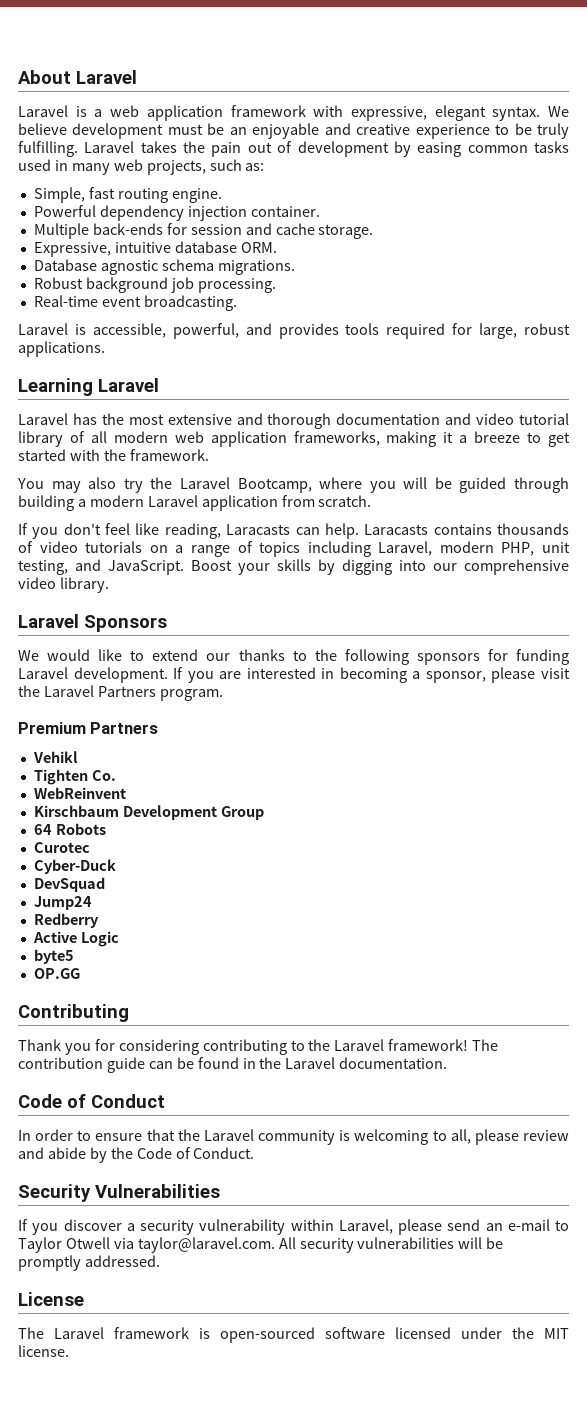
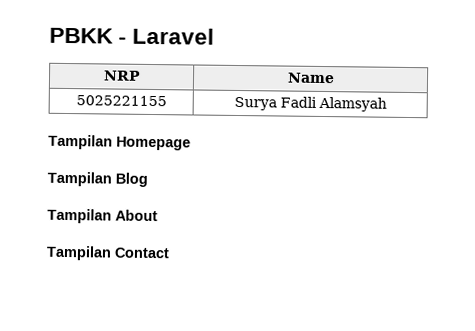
[18,70,137,84] [18,105,569,121] [18,123,569,139] [18,141,569,157] [18,159,265,175] [33,187,222,203] [33,205,320,221] [33,223,374,239] [33,241,277,257] [33,259,295,275] [33,277,276,293] [33,295,237,311] [18,323,570,339] [18,341,105,357] [18,378,159,396] [18,413,569,429] [18,431,571,447] [18,449,209,461] [17,477,569,493] [18,495,372,511] [18,523,569,539] [18,541,570,557] [18,559,569,575] [18,577,109,593] [18,614,167,632] [18,649,569,665] [18,667,570,683] [18,685,223,701] [18,722,159,734] [32,751,78,763] [33,769,116,785] [33,787,126,799] [33,805,264,820] [33,823,106,835] [33,842,90,853] [33,859,116,874] [33,877,105,892] [33,896,92,910] [33,913,99,928] [32,931,119,947] [33,949,74,964] [33,968,80,979] [18,1004,129,1022] [18,1039,499,1055] [18,1057,448,1073] [18,1094,165,1108] [18,1129,569,1145] [18,1147,255,1163] [18,1184,220,1202] [18,1219,569,1235] [18,1237,504,1253] [18,1255,160,1271] [18,1292,84,1306] [18,1327,569,1343] [18,1345,69,1357] About Laravel // Laravel is a web application framework with expressive, elegant syntax. We believe development must be an enjoyable and creative experience to be truly fulfilling. Laravel takes the pain out of development by easing common tasks used in many web projects, such as: // Simple, fast routing engine. // Powerful dependency injection container. // Multiple back-ends for session and cache storage. // Expressive, intuitive database ORM. // Database agnostic schema migrations. // Robust background job processing. // Real-time event broadcasting. // Laravel is accessible, powerful, and provides tools required for large, robust applications. // Learning Laravel // Laravel has the most extensive and thorough documentation and video tutorial library of all modern web application frameworks, making it a breeze to get started with the framework. // You may also try the Laravel Bootcamp, where you will be guided through building a modern Laravel application from scratch. // If you don't feel like reading, Laracasts can help. Laracasts contains thousands of video tutorials on a range of topics including Laravel, modern PHP, unit testing, and JavaScript. Boost your skills by digging into our comprehensive video library. // Laravel Sponsors // We would like to extend our thanks to the following sponsors for funding Laravel development. If you are interested in becoming a sponsor, please visit the Laravel Partners program. // Premium Partners // Vehikl // Tighten Co. // WebReinvent // Kirschbaum Development Group // 64 Robots // Curotec // Cyber-Duck // DevSquad // Jump24 // Redberry // Active Logic // byte5 // OP.GG // Contributing // Thank you for considering contributing to the Laravel framework! The contribution guide can be found in the Laravel documentation. // Code of Conduct // In order to ensure that the Laravel community is welcoming to all, please review and abide by the Code of Conduct. // Security Vulnerabilities // If you discover a security vulnerability within Laravel, please send an e-mail to Taylor Otwell via taylor@laravel.com. All security vulnerabilities will be promptly addressed. // License // The Laravel framework is open-sourced software licensed under the MIT license. -> [49,27,215,45] [102,70,141,81] [286,72,335,84] [75,95,167,107] [233,96,387,112] [48,134,191,151] [47,171,148,187] [47,208,158,224] [46,245,170,261] PBKK - Laravel // NRP | Name // 5025221155 | Surya Fadli Alamsyah // Tampilan Homepage // Tampilan Blog // Tampilan About // Tampilan Contact

